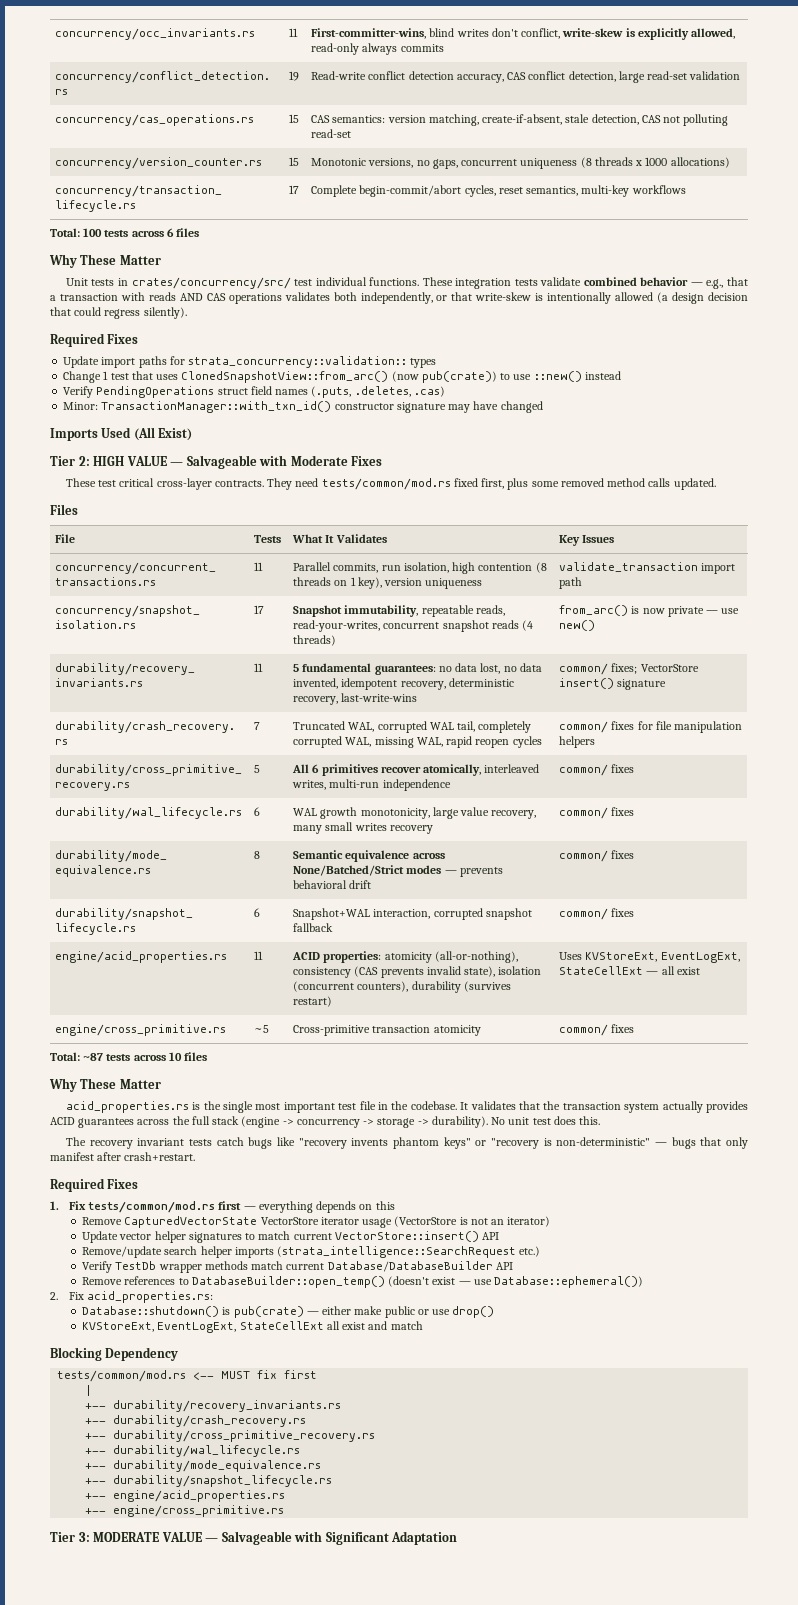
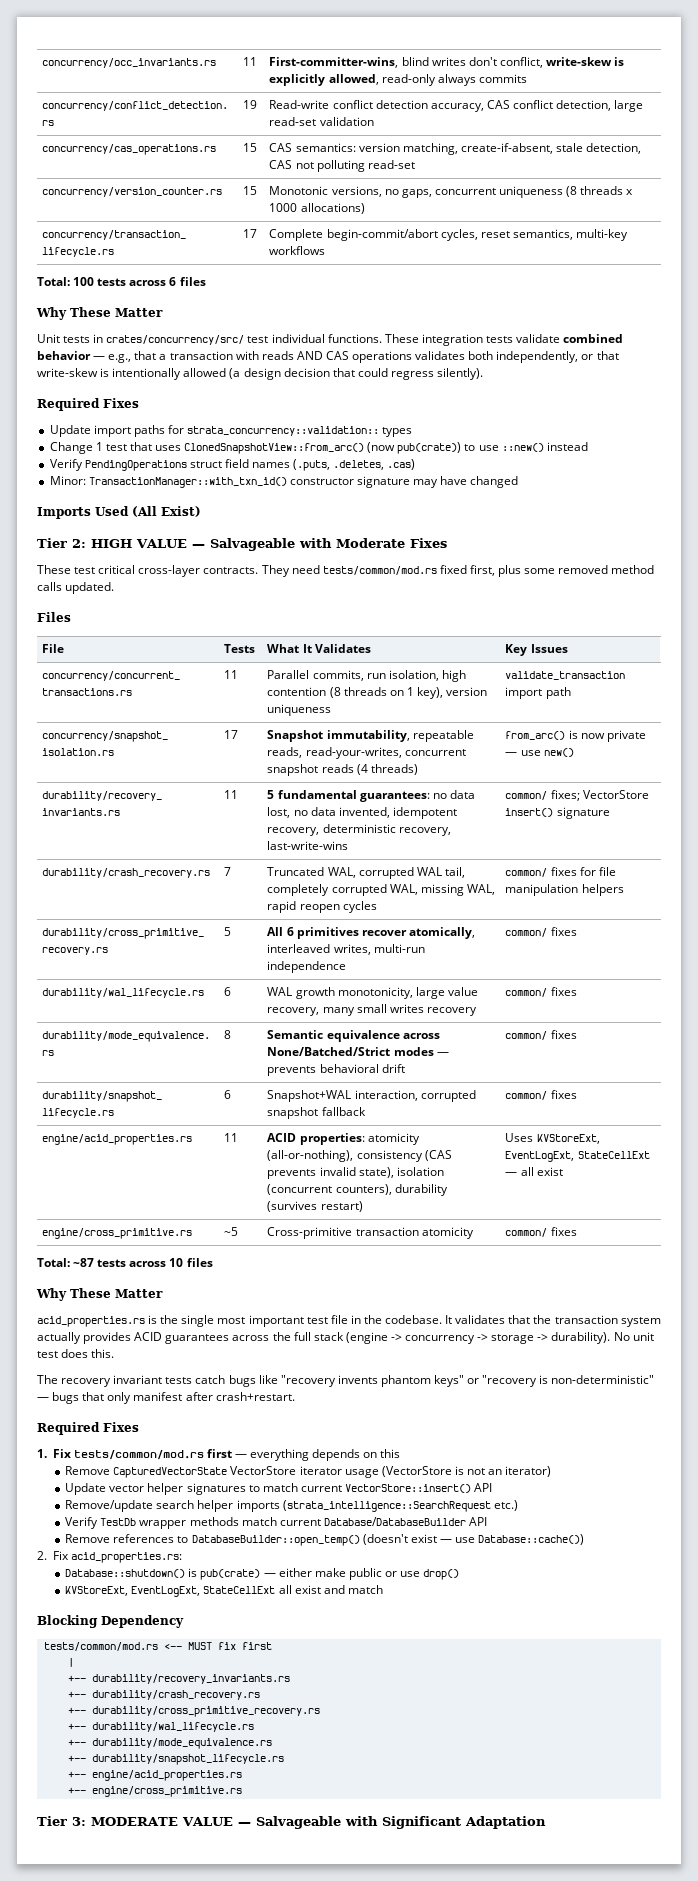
[494,1276,644,1288] Database::ephemeral()) -> [478,1534,585,1545] Database::cache())

